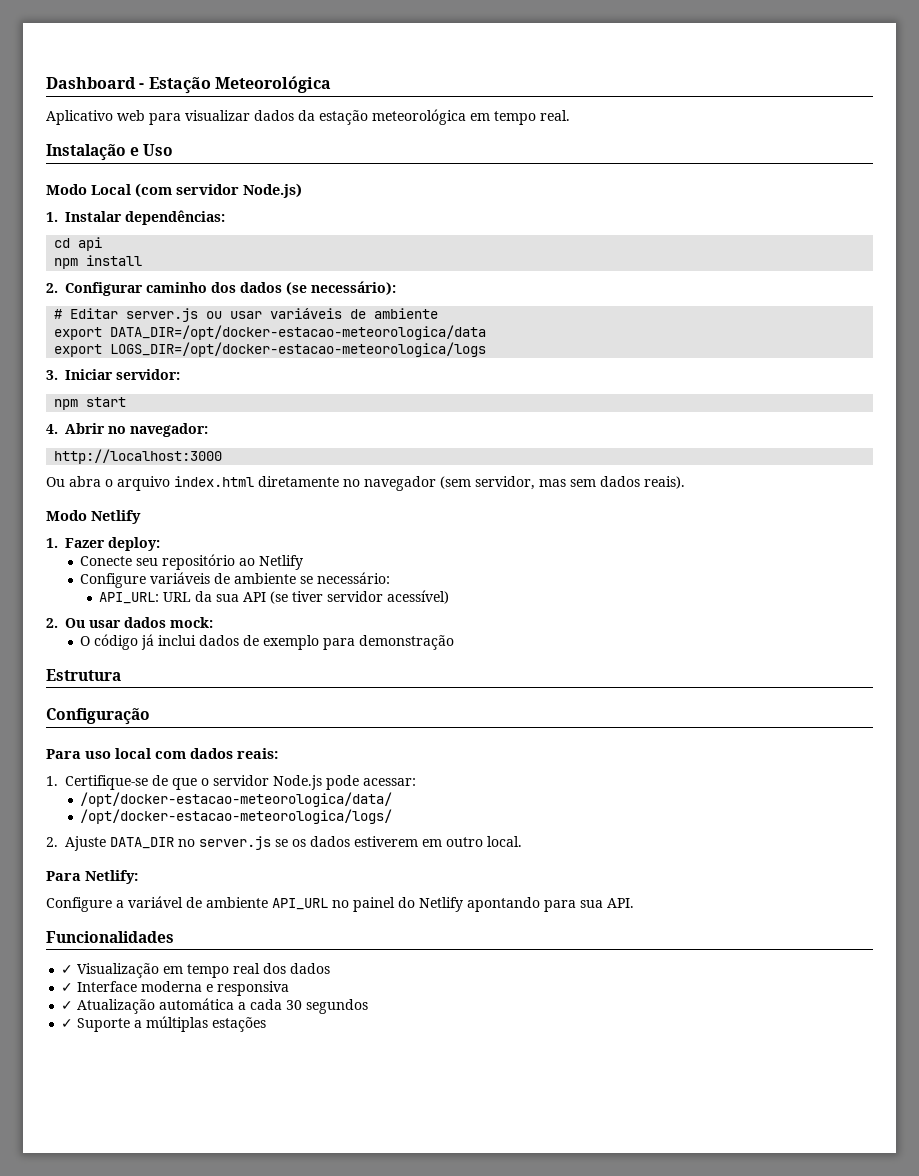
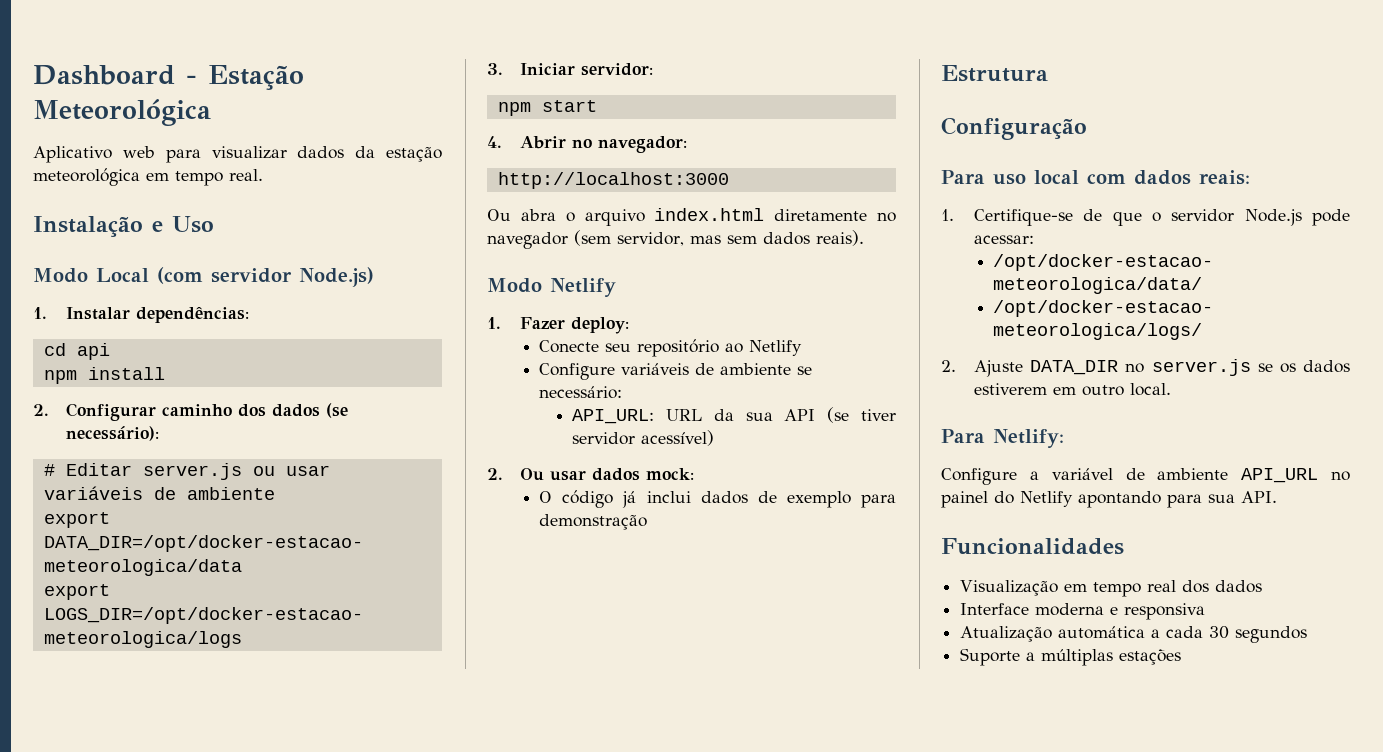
[61,965,74,974] ✓ -> (1124, 546) none
[61,983,74,992] ✓ -> (1263, 586) none
[61,1001,74,1010] ✓ -> (1206, 611) none
[61,1019,74,1028] ✓ -> (1308, 634) none

